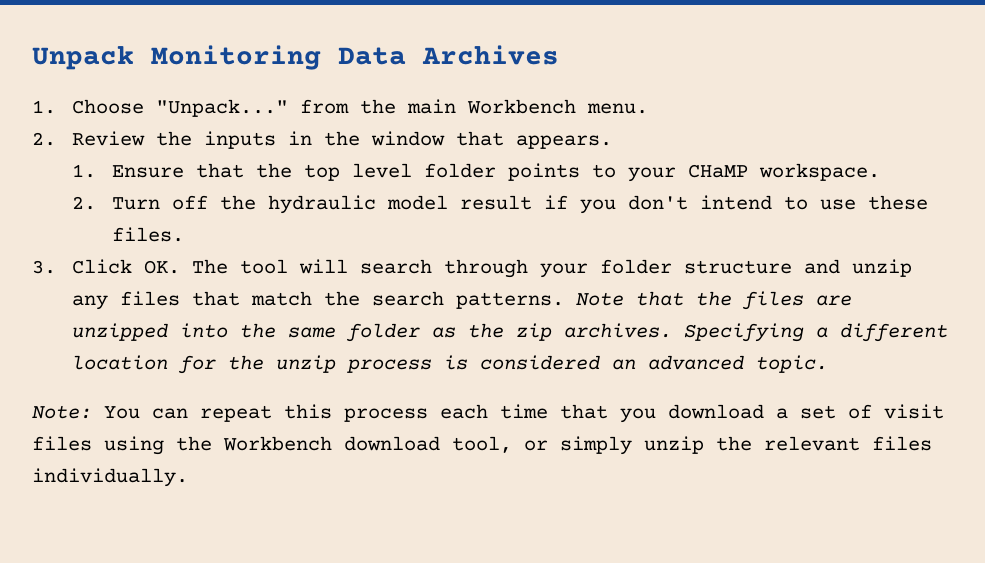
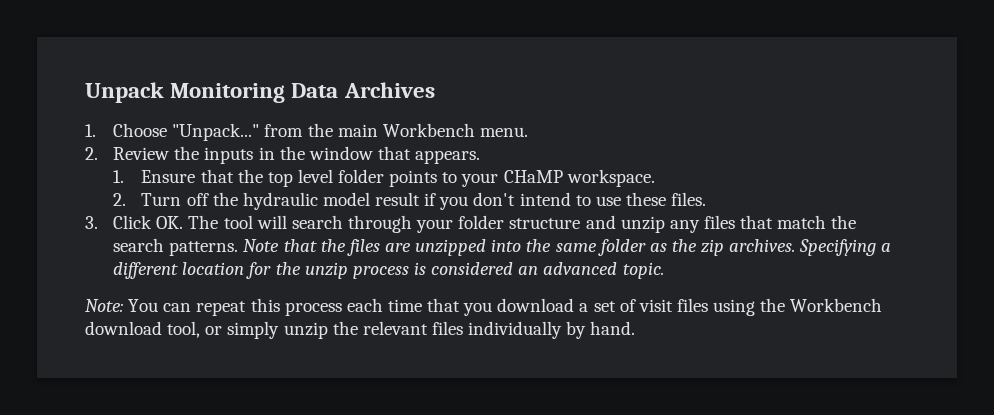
[32,468,188,487] individually. -> [468,321,636,339] individually by hand.

